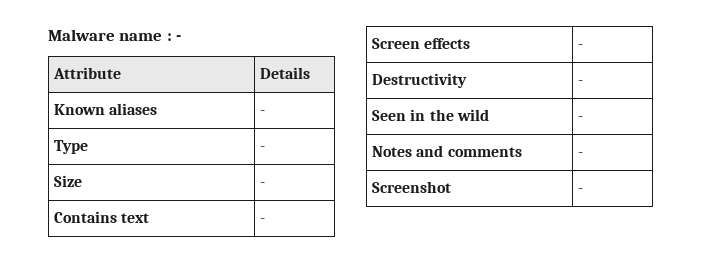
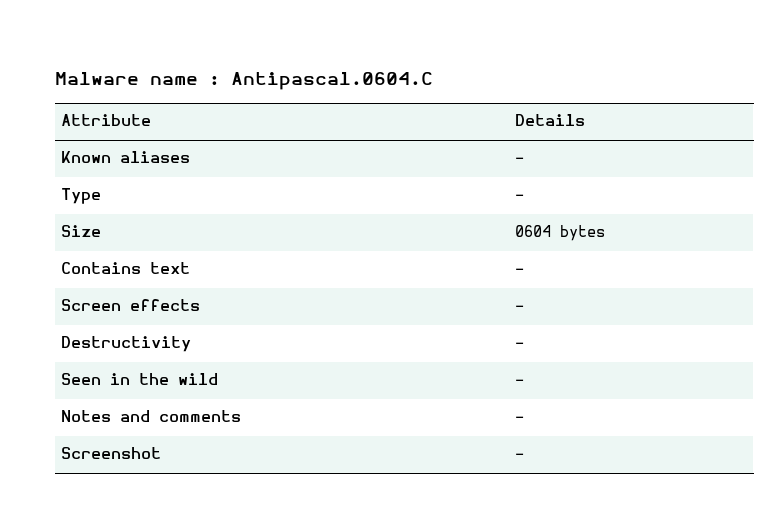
[176,35,182,41] - -> [231,72,433,90] Antipascal.0604.C
[260,182,266,187] - -> [515,225,606,241] 0604 bytes

